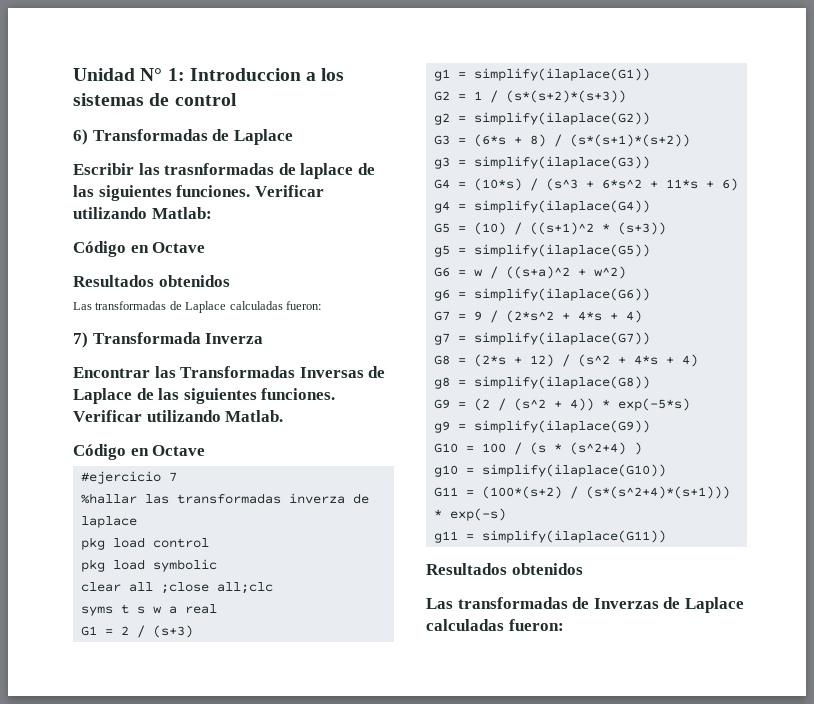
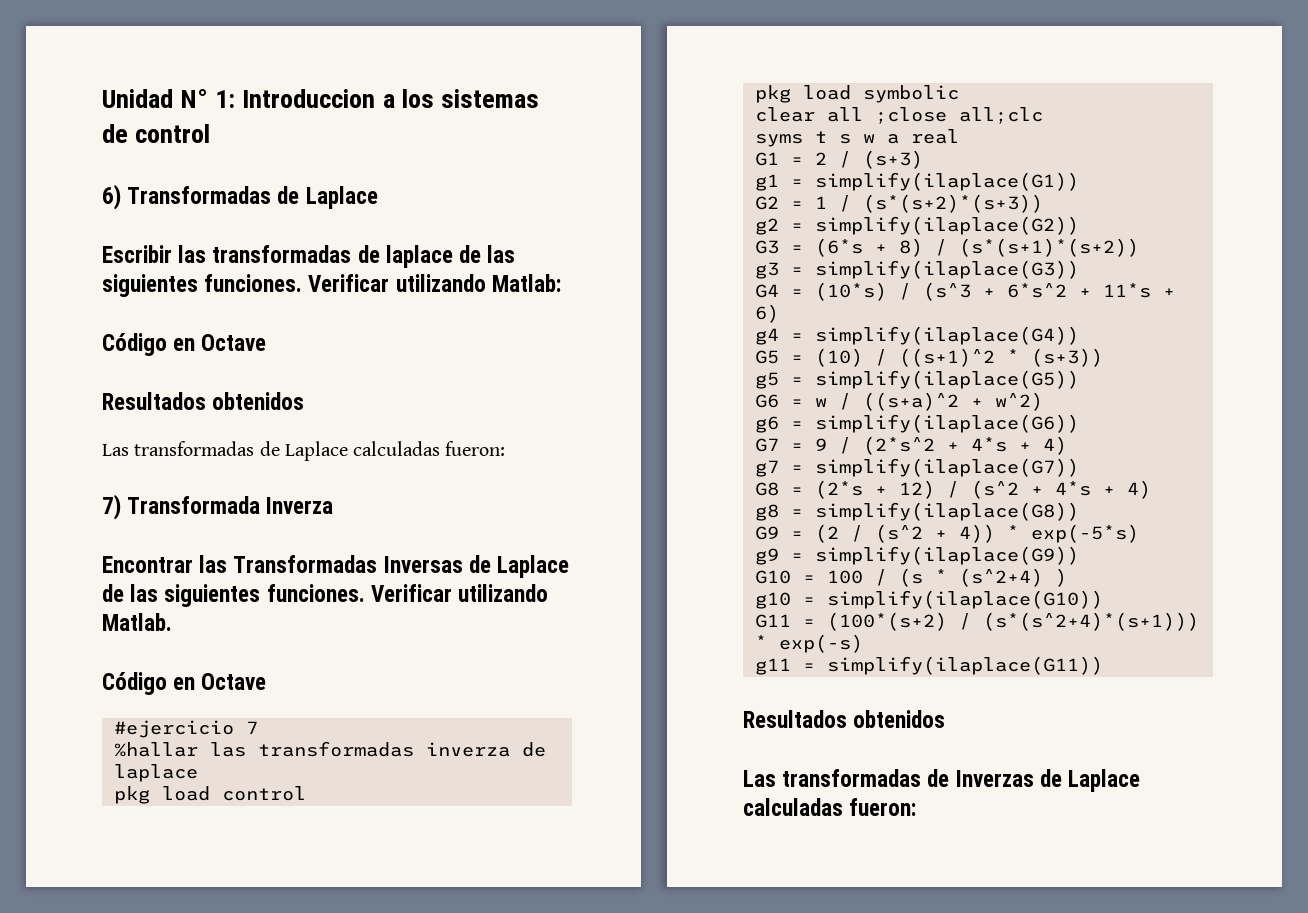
[164,163,275,175] trasnformadas -> [212,245,352,263] transformadas

